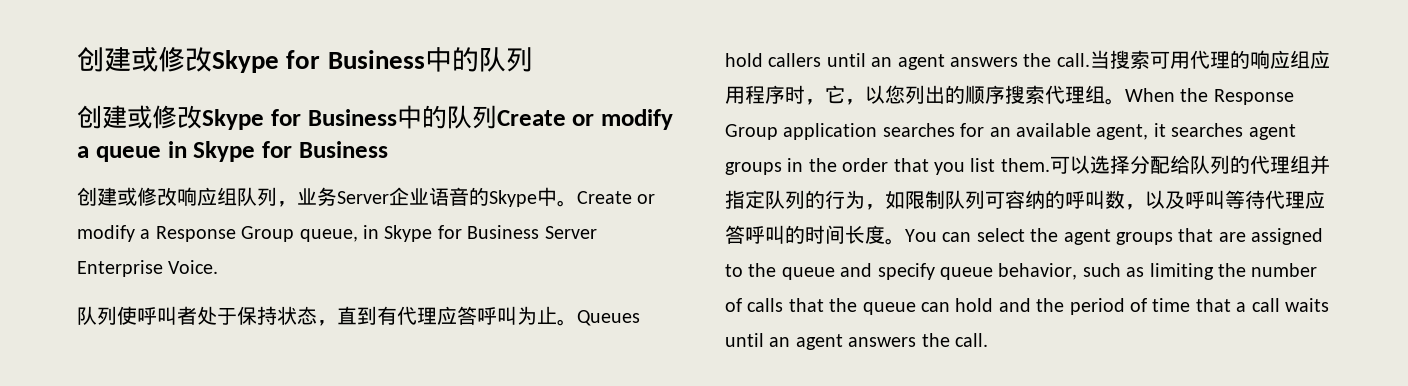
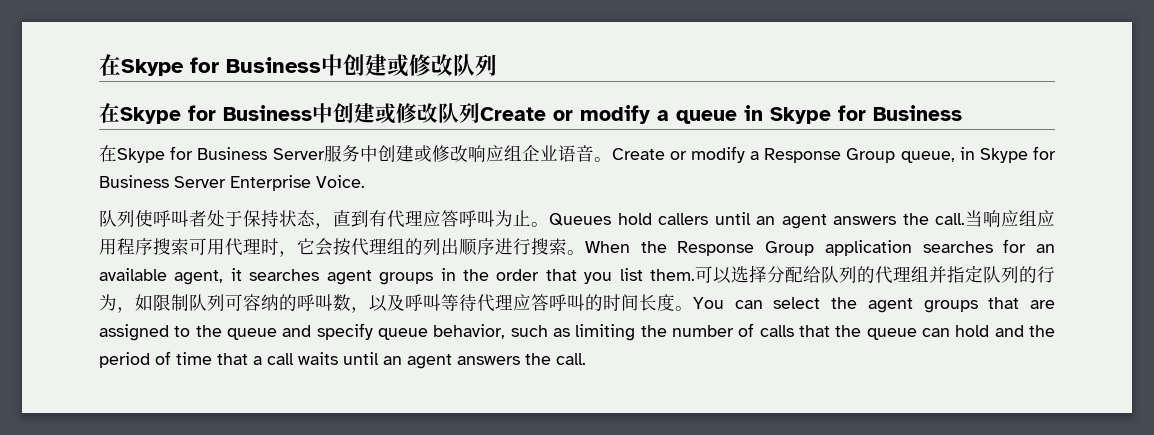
[77,46,533,73] [77,105,447,130] 创建或修改Skype for Business中的队列 // 创建或修改Skype for Business中的 -> [99,54,497,77] [99,103,438,124] 在Skype for Business中创建或修改队列 // 在Skype for Business中创建或修改
[77,187,557,207] 创建或修改响应组队列，业务Server企业语音的Skype中 -> [99,145,594,163] 在Skype for Business Server服务中创建或修改响应组企业语音
[1109,50,1330,69] [725,85,1105,105] 搜索可用代理的响应组应用程序时，它，以您列出的顺序搜索代理组 -> [983,210,1055,227] [99,238,567,257] 响应组应用程序搜索可用代理时，它会按代理组的列出顺序进行搜索

